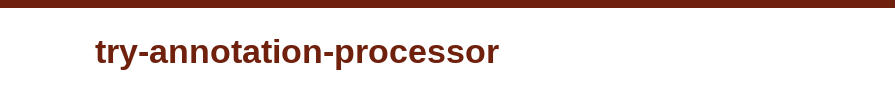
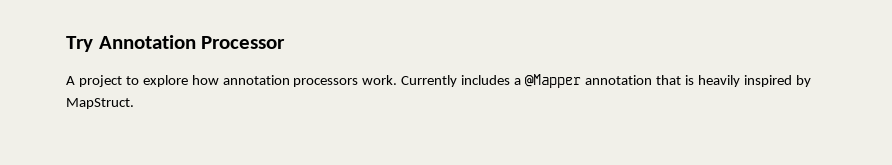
[95,39,499,70] try-annotation-processor -> [66,35,286,52] [66,74,811,88] [66,98,134,109] Try Annotation Processor // A project to explore how annotation processors work. Currently includes a @Mapper annotation that is heavily inspired by MapStruct.

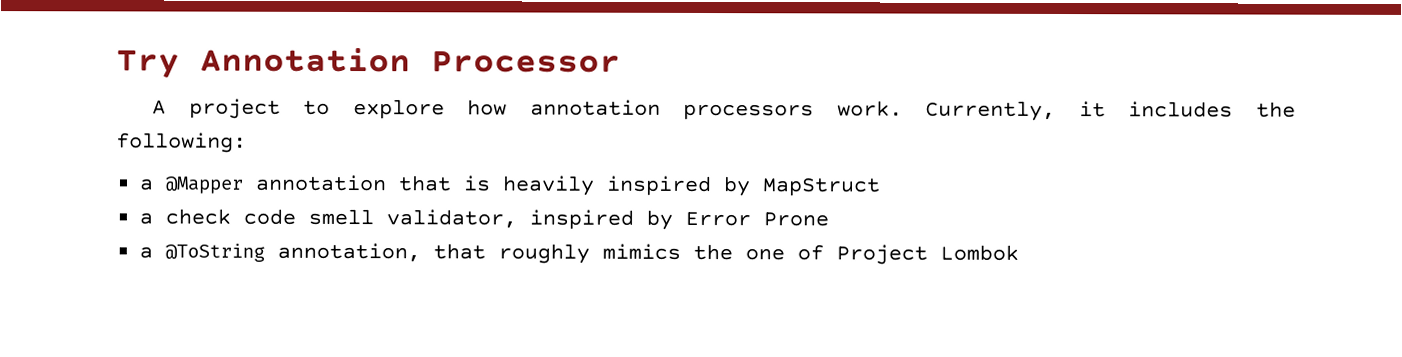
[401,75,511,87] Currently includes -> [925,100,1296,121] [116,132,247,153] Currently, it includes the following: //
[66,98,134,109] MapStruct. -> [762,178,882,197] [139,208,830,230] [139,242,1020,265] MapStruct // a check code smell validator, inspired by Error Prone // a @ToString annotation, that roughly mimics the one of Project Lombok

